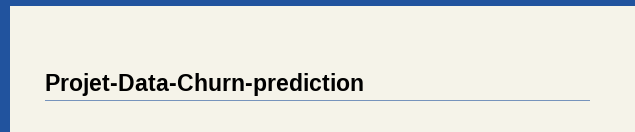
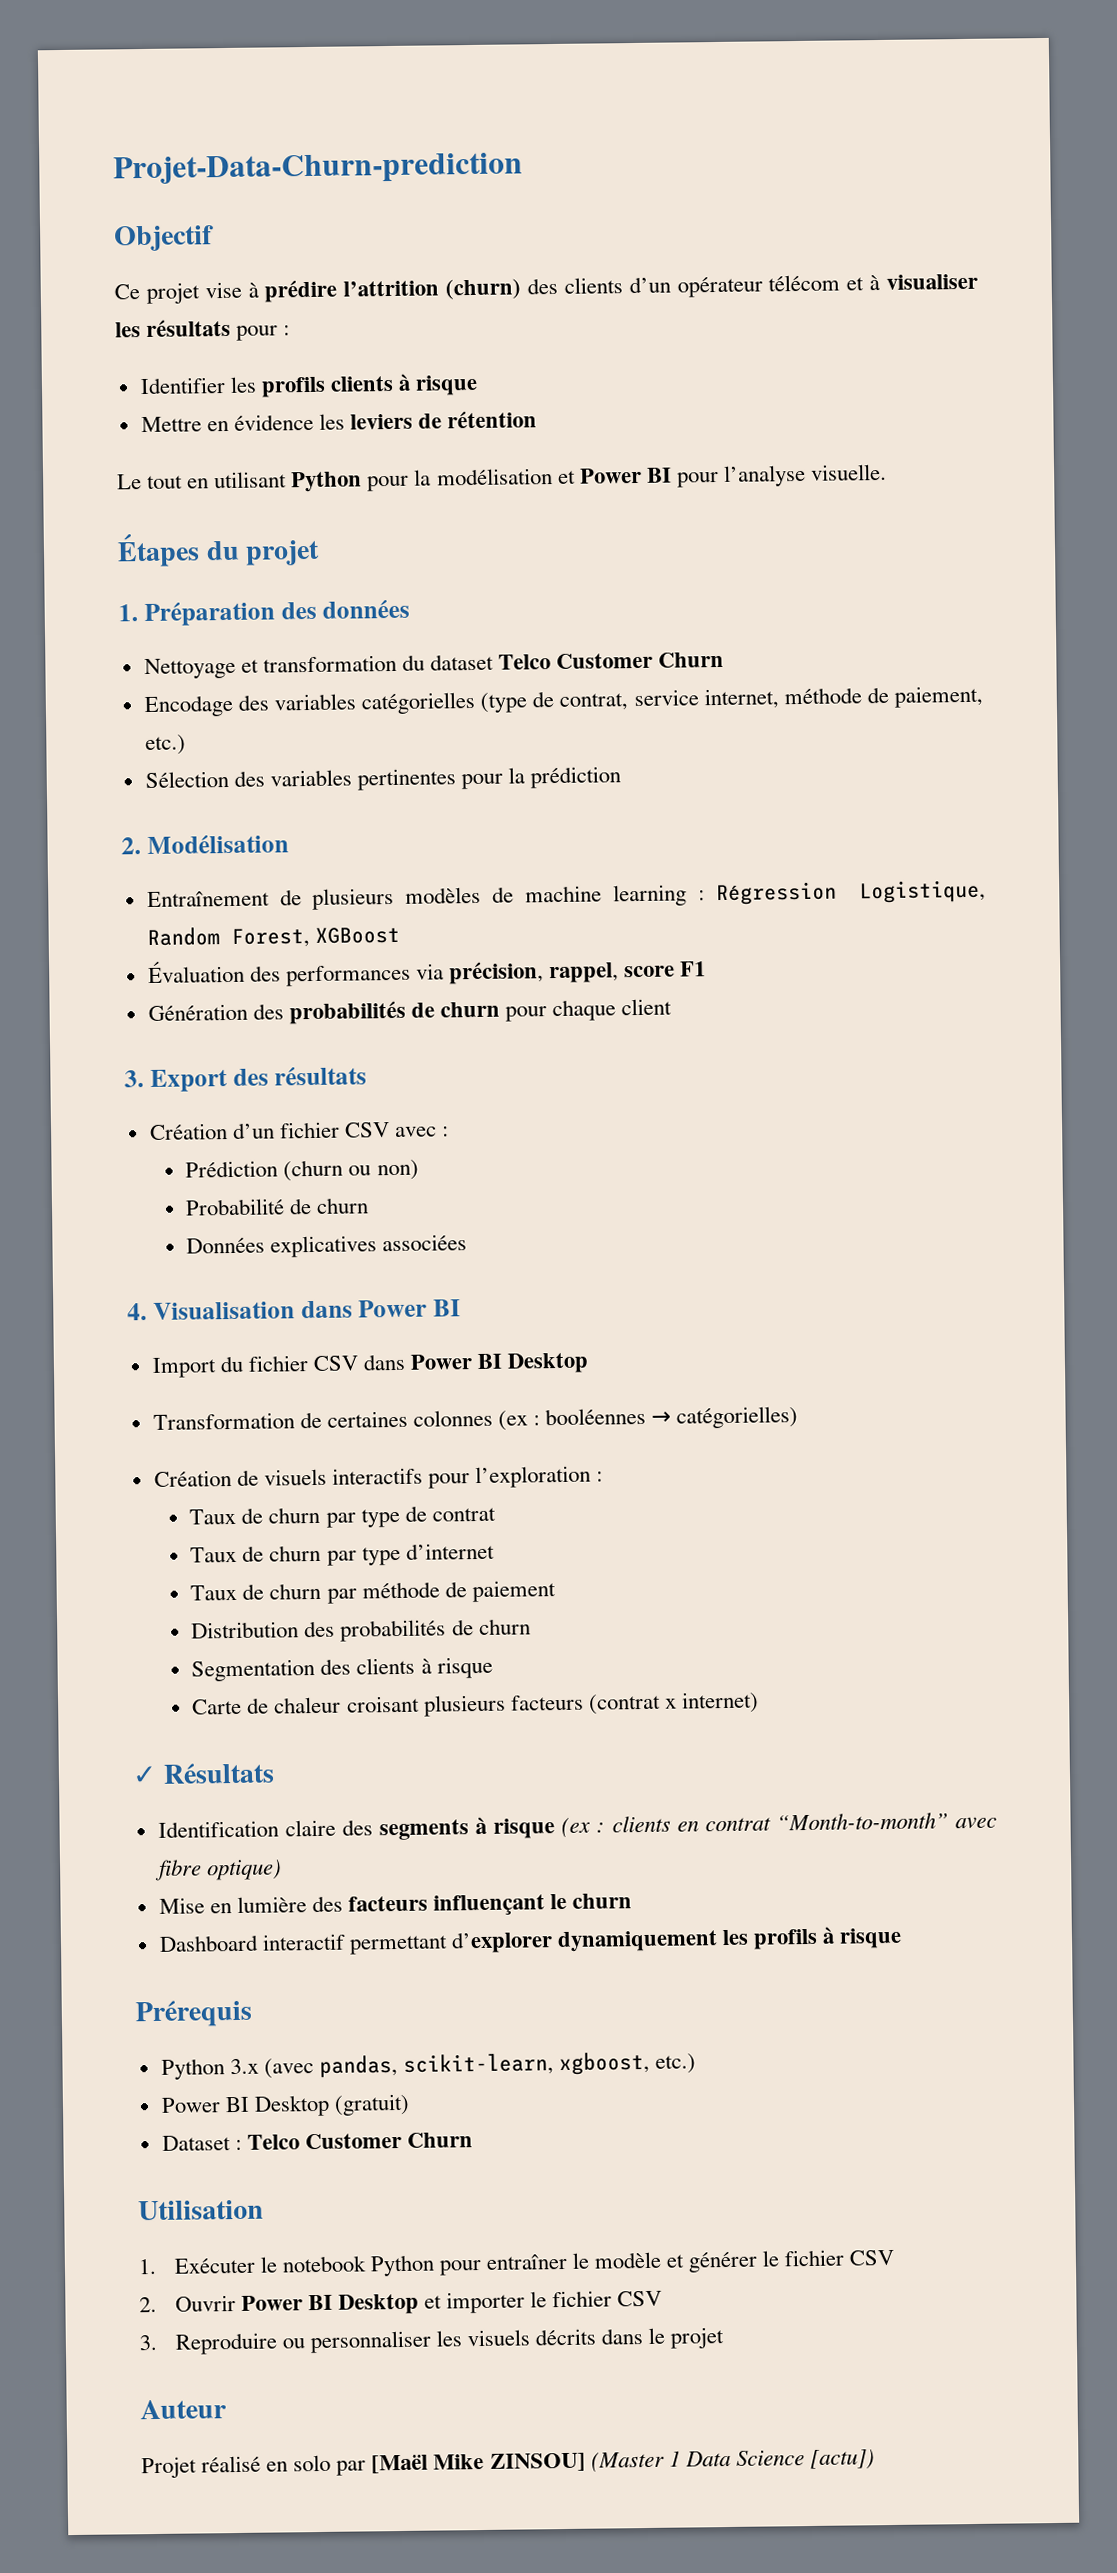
(364, 84) none -> [114,225,214,252] [114,273,979,304] [115,318,291,341] [139,373,479,398] [140,410,538,433] [117,463,887,493] [117,532,321,568] [118,599,411,627] [143,651,725,680] [143,685,984,718] [144,734,186,756] [144,766,622,791] [121,834,289,855] [146,879,986,910] [146,926,400,948] [147,960,707,987] [147,998,673,1025] [124,1066,368,1092] [148,1121,450,1140] [185,1159,419,1182] [185,1197,370,1216] [186,1234,468,1258] [127,1299,461,1321] [151,1352,590,1378] [152,1406,799,1431] [153,1465,604,1489] [189,1505,496,1528] [190,1542,495,1566] [190,1580,556,1604] [191,1618,531,1642] [191,1656,493,1682] [192,1691,759,1717] [132,1762,275,1785] [157,1812,997,1841] [153,1859,282,1881] [158,1893,633,1916] [158,1926,903,1955] [135,1999,253,2028] [160,2051,697,2080] [160,2093,410,2117] [161,2132,474,2151] [138,2199,264,2221] [138,2249,895,2277] [139,2290,663,2315] [139,2327,725,2355] [140,2399,227,2420] [141,2449,875,2479] // Objectif // Ce projet vise à prédire l’attrition (churn) des clients d’un opérateur télécom et à visualiser les résultats pour : // Identifier les profils clients à risque // Mettre en évidence les leviers de rétention // Le tout en utilisant Python pour la modélisation et Power BI pour l’analyse visuelle. // Étapes du projet // 1. Préparation des données // Nettoyage et transformation du dataset Telco Customer Churn // Encodage des variables catégorielles (type de contrat, service internet, méthode de paiement, etc.) // Sélection des variables pertinentes pour la prédiction // 2. Modélisation // Entraînement de plusieurs modèles de machine learning : Régression Logistique, Random Forest, XGBoost // Évaluation des performances via précision, rappel, score F1 // Génération des probabilités de churn pour chaque client // 3. Export des résultats // Création d’un fichier CSV avec : // Prédiction (churn ou non) // Probabilité de churn // Données explicatives associées // 4. Visualisation dans Power BI // Import du fichier CSV dans Power BI Desktop // Transformation de certaines colonnes (ex : booléennes → catégorielles) // Création de visuels interactifs pour l’exploration : // Taux de churn par type de contrat // Taux de churn par type d’internet // Taux de churn par méthode de paiement // Distribution des probabilités de churn // Segmentation des clients à risque // Carte de chaleur croisant plusieurs facteurs (contrat x internet) // ✓ Résultats // Identification claire des segments à risque (ex : clients en contrat “Month-to-month” avec fibre optique) // Mise en lumière des facteurs influençant le churn // Dashboard interactif permettant d’explorer dynamiquement les profils à risque // Prérequis // Python 3.x (avec pandas, scikit-learn, xgboost, etc.) // Power BI Desktop (gratuit) // Dataset : Telco Customer Churn // Utilisation // 1. Exécuter le notebook Python pour entraîner le modèle et générer le fichier CSV // 2. Ouvrir Power BI Desktop et importer le fichier CSV // 3. Reproduire ou personnaliser les visuels décrits dans le projet // Auteur // Projet réalisé en solo par [Maël Mike ZINSOU] (Master 1 Data Science [actu])

